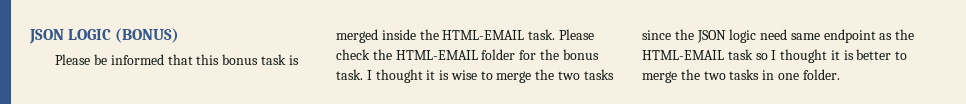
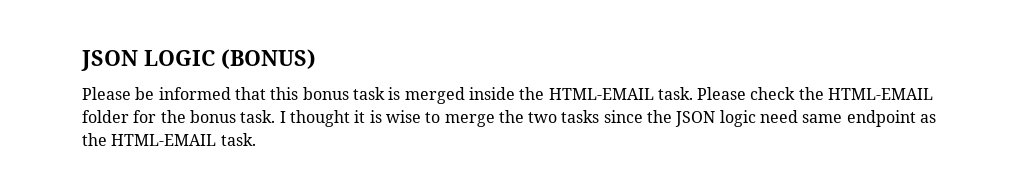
[727,49,908,63] [642,69,840,83] task so I thought it is better to merge the two tasks in one folder. -> [220,133,256,146] task.

